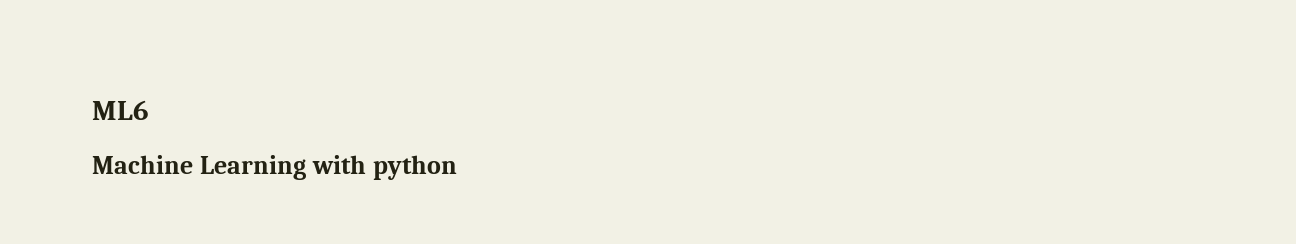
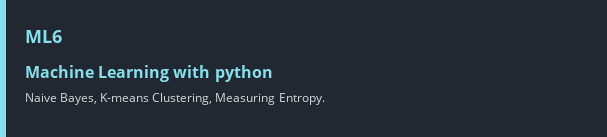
(457, 167) none -> [25,93,325,105] // Naive Bayes, K-means Clustering, Measuring Entropy.

